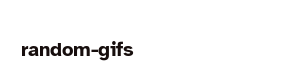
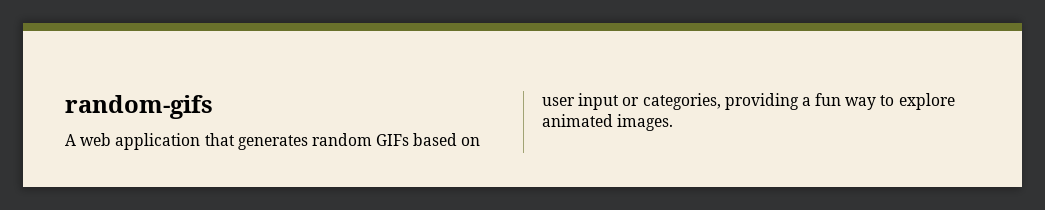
(134, 51) none -> [65,133,481,150] [542,93,955,110] [542,114,674,131] // A web application that generates random GIFs based on user input or categories, providing a fun way to explore animated images.

